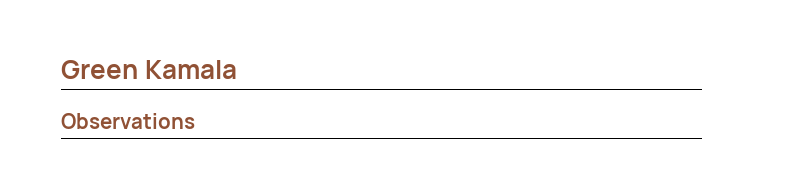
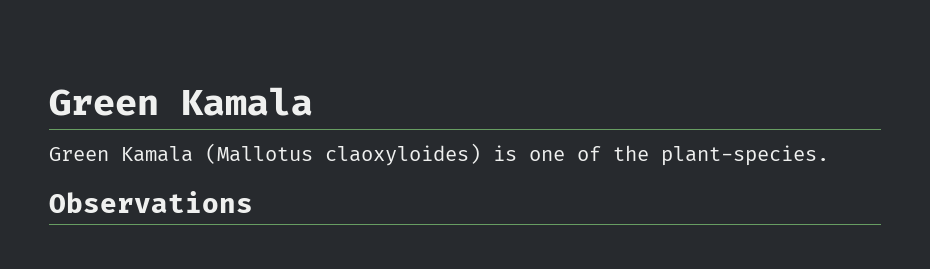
[61,60,238,79] Green Kamala -> [49,87,313,116] [49,143,829,166] Green Kamala // Green Kamala (Mallotus claoxyloides) is one of the plant-species.

